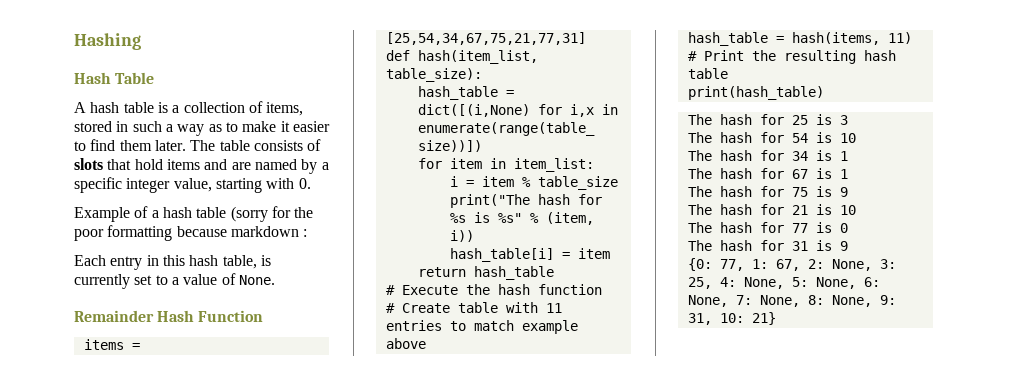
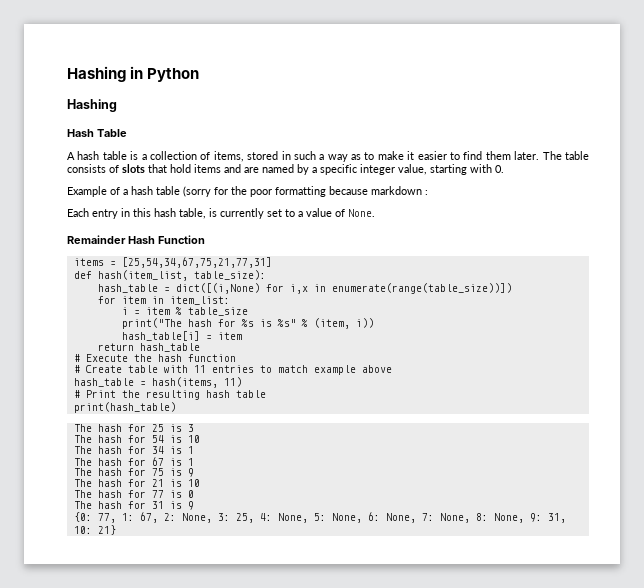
[74,33,141,50] Hashing -> [67,66,200,82] [67,99,117,112] Hashing in Python // Hashing

